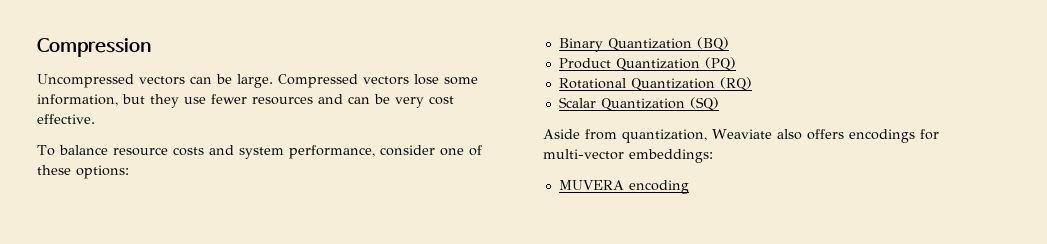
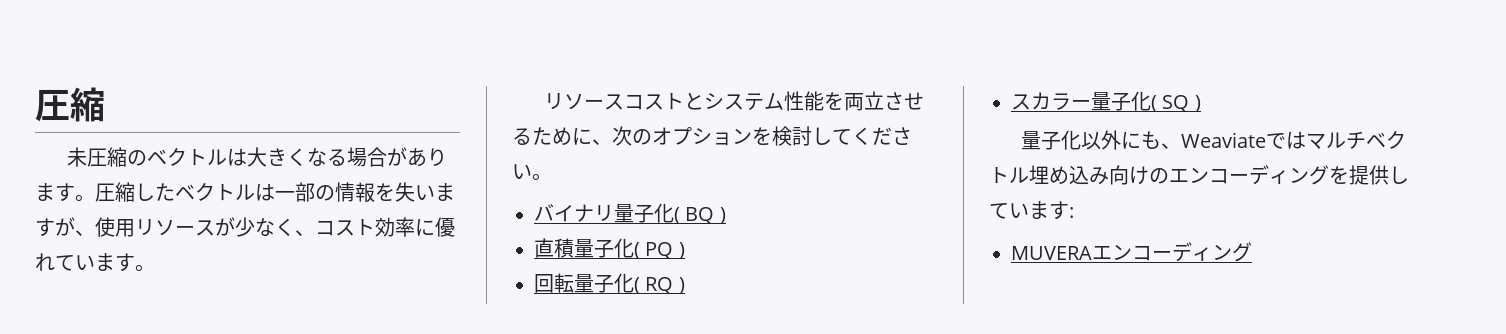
[37,38,151,57] [37,74,478,88] [37,94,454,108] [37,114,95,124] [37,145,482,159] [37,165,129,179] [558,37,729,52] [558,57,736,71] [558,77,752,91] [558,97,719,111] [543,129,939,143] [543,149,713,163] [558,180,689,194] Compression // Uncompressed vectors can be large. Compressed vectors lose some information, but they use fewer resources and can be very cost effective. // To balance resource costs and system performance, consider one of these options: // Binary Quantization (BQ) // Product Quantization (PQ) // Rotational Quantization (RQ) // Scalar Quantization (SQ) // Aside from quantization, Weaviate also offers encodings for multi-vector embeddings: // MUVERA encoding -> [35,87,105,122] [66,147,447,167] [35,182,455,203] [35,217,455,237] [35,253,155,272] [543,91,924,111] [512,126,912,146] [512,164,552,181] [534,203,726,224] [534,238,685,259] [534,273,685,294] [1011,91,1201,112] [1020,130,1406,150] [989,165,1409,185] [989,201,1074,220] [1011,242,1252,262] 圧縮 // 未圧縮のベクトルは大きくなる場合があります。圧縮したベクトルは一部の情報を失いますが、使用リソースが少なく、コスト効率に優れています。 // リソースコストとシステム性能を両立させるために、次のオプションを検討してください。 // バイナリ量子化( BQ ) // 直積量子化( PQ ) // 回転量子化( RQ ) // スカラー量子化( SQ ) // 量子化以外にも、Weaviateではマルチベクトル埋め込み向けのエンコーディングを提供しています: // MUVERAエンコーディング

